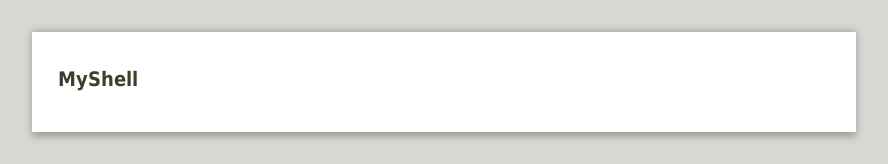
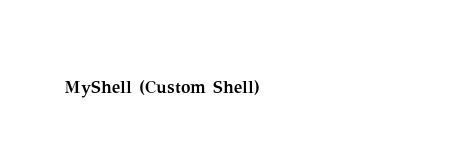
(138, 80) none -> [139,80,260,95] (Custom Shell)

